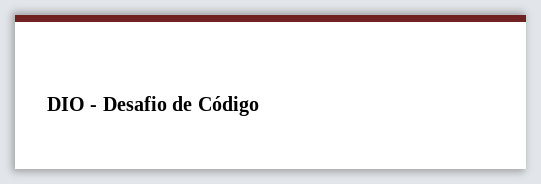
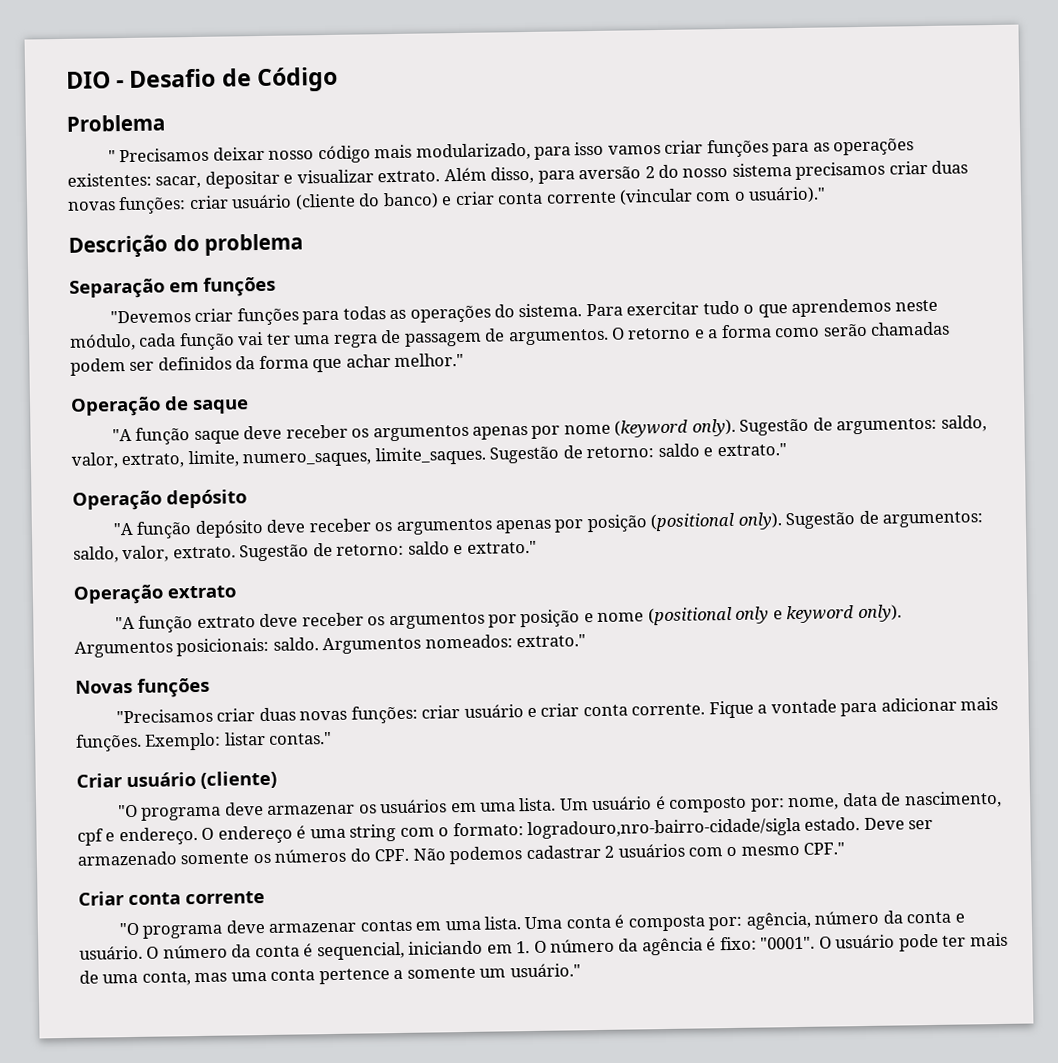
(259, 106) none -> [66,114,165,132] [107,138,915,164] [67,160,969,189] [68,186,827,215] [68,233,304,258] [69,276,276,299] [109,298,938,326] [69,321,951,351] [70,352,465,376] [70,396,249,417] [111,415,987,445] [71,443,787,469] [72,489,247,511] [112,510,984,539] [73,540,537,563] [73,584,236,605] [114,604,902,633] [74,634,587,658] [75,677,210,698] [115,696,999,724] [76,731,333,752] [76,770,277,789] [117,790,1002,821] [77,817,934,846] [77,842,846,866] [78,891,265,906] [118,910,965,939] [79,932,1008,961] [79,963,581,986] // Problema // " Precisamos deixar nosso código mais modularizado, para isso vamos criar funções para as operações existentes: sacar, depositar e visualizar extrato. Além disso, para aversão 2 do nosso sistema precisamos criar duas novas funções: criar usuário (cliente do banco) e criar conta corrente (vincular com o usuário)." // Descrição do problema // Separação em funções // "Devemos criar funções para todas as operações do sistema. Para exercitar tudo o que aprendemos neste módulo, cada função vai ter uma regra de passagem de argumentos. O retorno e a forma como serão chamadas podem ser definidos da forma que achar melhor." // Operação de saque // "A função saque deve receber os argumentos apenas por nome (keyword only). Sugestão de argumentos: saldo, valor, extrato, limite, numero_saques, limite_saques. Sugestão de retorno: saldo e extrato." // Operação depósito // "A função depósito deve receber os argumentos apenas por posição (positional only). Sugestão de argumentos: saldo, valor, extrato. Sugestão de retorno: saldo e extrato." // Operação extrato // "A função extrato deve receber os argumentos por posição e nome (positional only e keyword only). Argumentos posicionais: saldo. Argumentos nomeados: extrato." // Novas funções // "Precisamos criar duas novas funções: criar usuário e criar conta corrente. Fique a vontade para adicionar mais funções. Exemplo: listar contas." // Criar usuário (cliente) // "O programa deve armazenar os usuários em uma lista. Um usuário é composto por: nome, data de nascimento, cpf e endereço. O endereço é uma string com o formato: logradouro,nro-bairro-cidade/sigla estado. Deve ser armazenado somente os números do CPF. Não podemos cadastrar 2 usuários com o mesmo CPF." // Criar conta corrente // "O programa deve armazenar contas em uma lista. Uma conta é composta por: agência, número da conta e usuário. O número da conta é sequencial, iniciando em 1. O número da agência é fixo: "0001". O usuário pode ter mais de uma conta, mas uma conta pertence a somente um usuário."

